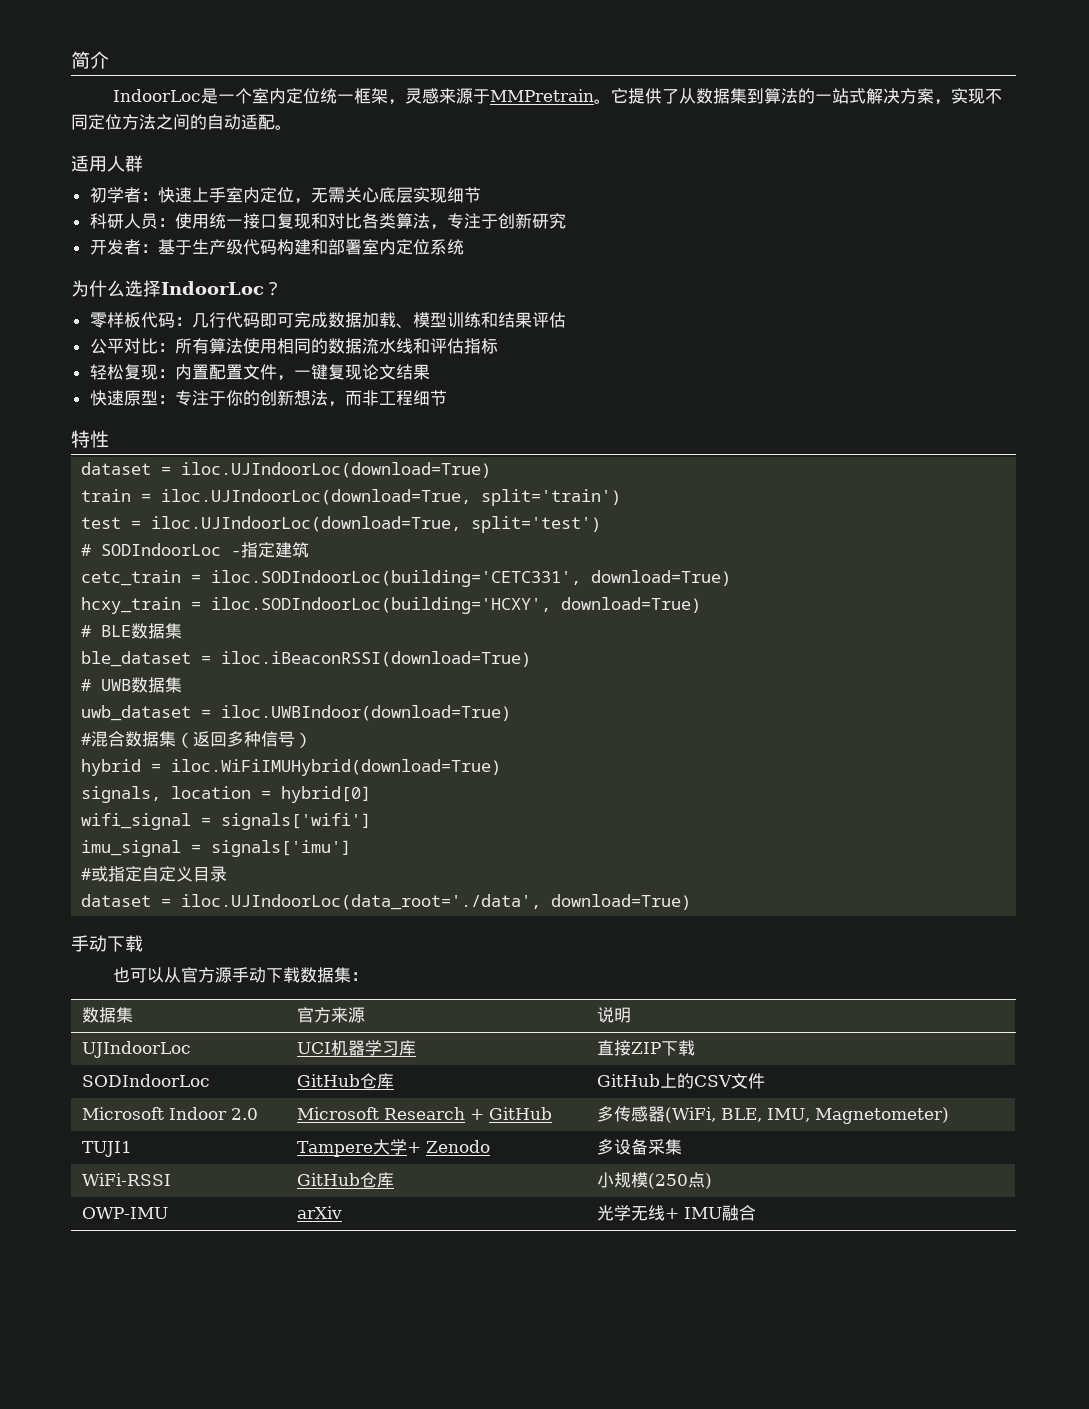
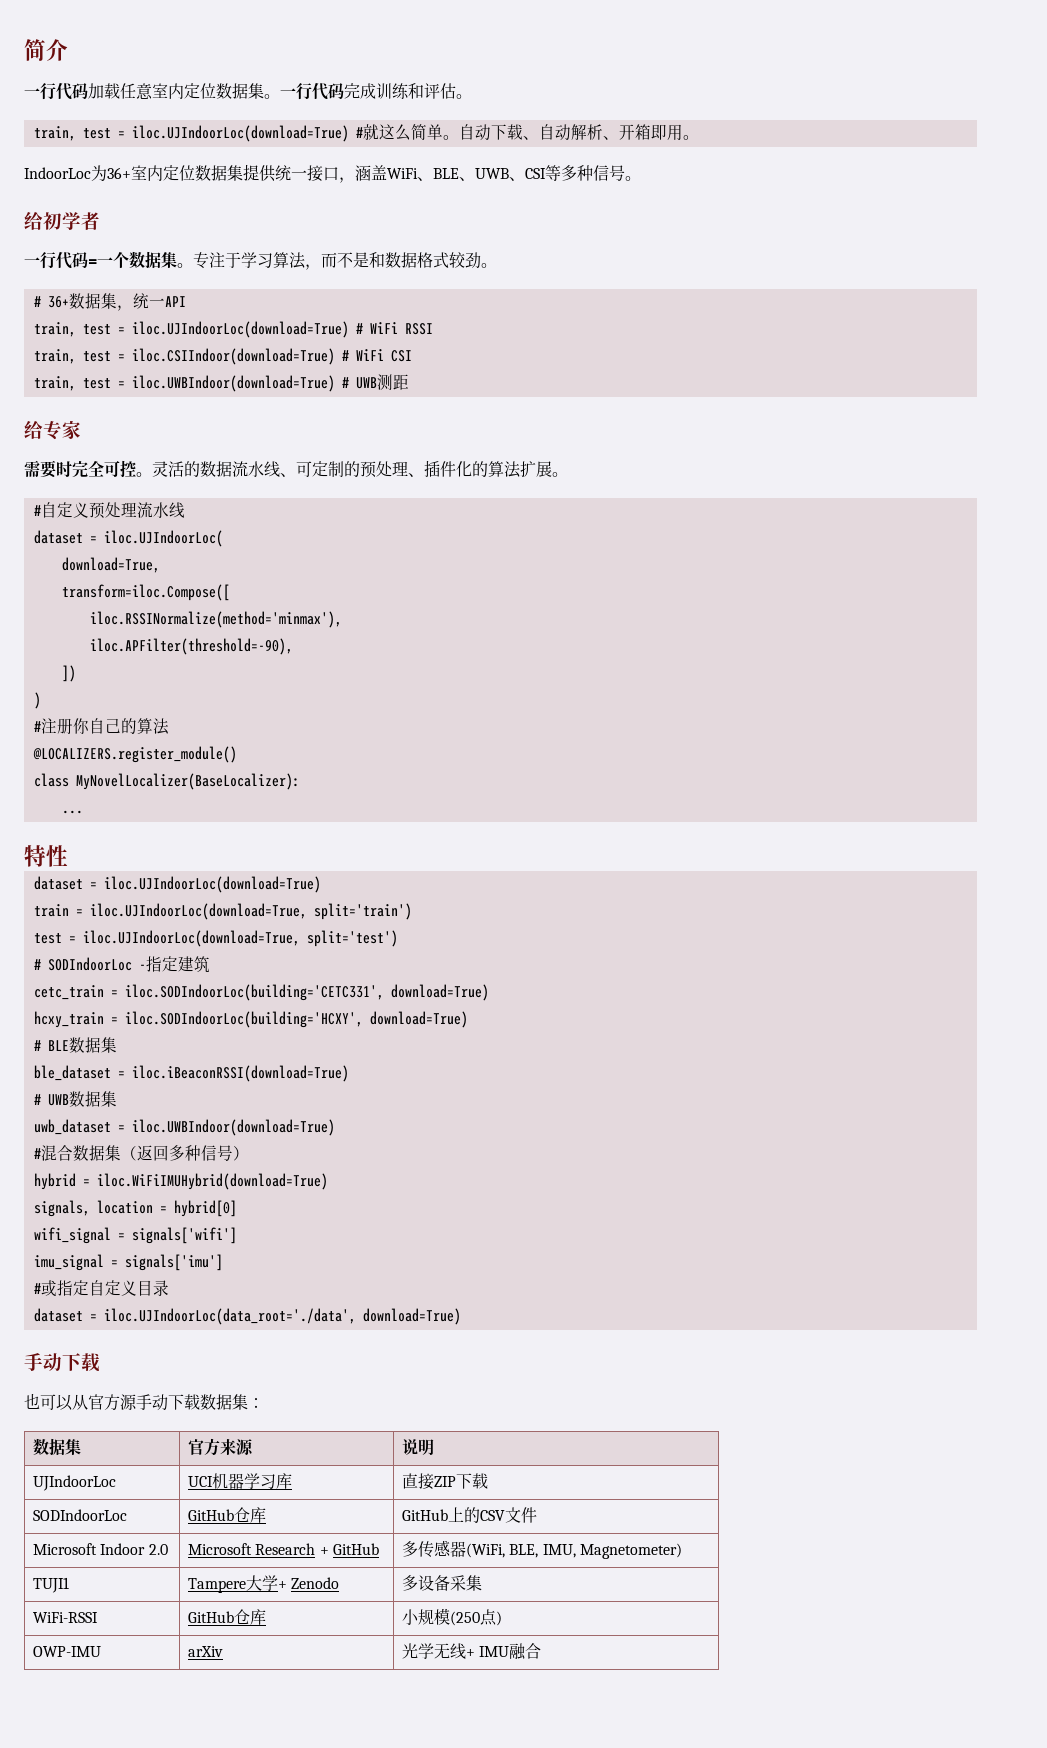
[112,88,1002,105] [71,114,292,130] [71,155,143,172] [89,187,481,204] [89,213,566,230] [89,239,464,255] [71,280,282,297] [89,312,566,328] [89,338,498,354] [89,364,430,381] [89,390,447,407] IndoorLoc是一个室内定位统一框架，灵感来源于MMPretrain。它提供了从数据集到算法的一站式解决方案，实现不同定位方法之间的自动适配。 // 适用人群 // 初学者：快速上手室内定位，无需关心底层实现细节 // 科研人员：使用统一接口复现和对比各类算法，专注于创新研究 // 开发者：基于生产级代码构建和部署室内定位系统 // 为什么选择IndoorLoc？ // 零样板代码：几行代码即可完成数据加载、模型训练和结果评估 // 公平对比：所有算法使用相同的数据流水线和评估指标 // 轻松复现：内置配置文件，一键复现论文结果 // 快速原型：专注于你的创新想法，而非工程细节 -> [24,82,472,100] [33,124,699,142] [24,164,641,183] [24,211,100,230] [24,251,497,270] [33,293,186,311] [33,321,433,338] [33,348,412,365] [33,374,409,392] [24,420,81,440] [24,460,568,478] [33,502,185,519] [33,530,223,547] [61,557,160,573] [61,584,230,601] [89,611,342,628] [89,638,293,655] [61,665,76,682] [33,692,41,709] [33,718,169,735] [32,746,237,763] [33,773,300,790] [61,810,83,814] 一行代码加载任意室内定位数据集。一行代码完成训练和评估。 // train, test = iloc.UJIndoorLoc(download=True) #就这么简单。自动下载、自动解析、开箱即用。 // IndoorLoc为36+室内定位数据集提供统一接口，涵盖WiFi、BLE、UWB、CSI等多种信号。 // 给初学者 // 一行代码=一个数据集。专注于学习算法，而不是和数据格式较劲。 // # 36+数据集，统一API // train, test = iloc.UJIndoorLoc(download=True) # WiFi RSSI // train, test = iloc.CSIIndoor(download=True) # WiFi CSI // train, test = iloc.UWBIndoor(download=True) # UWB测距 // 给专家 // 需要时完全可控。灵活的数据流水线、可定制的预处理、插件化的算法扩展。 // #自定义预处理流水线 // dataset = iloc.UJIndoorLoc( // download=True, // transform=iloc.Compose([ // iloc.RSSINormalize(method='minmax'), // iloc.APFilter(threshold=-90), // ]) // ) // #注册你自己的算法 // @LOCALIZERS.register_module() // class MyNovelLocalizer(BaseLocalizer): // ...

